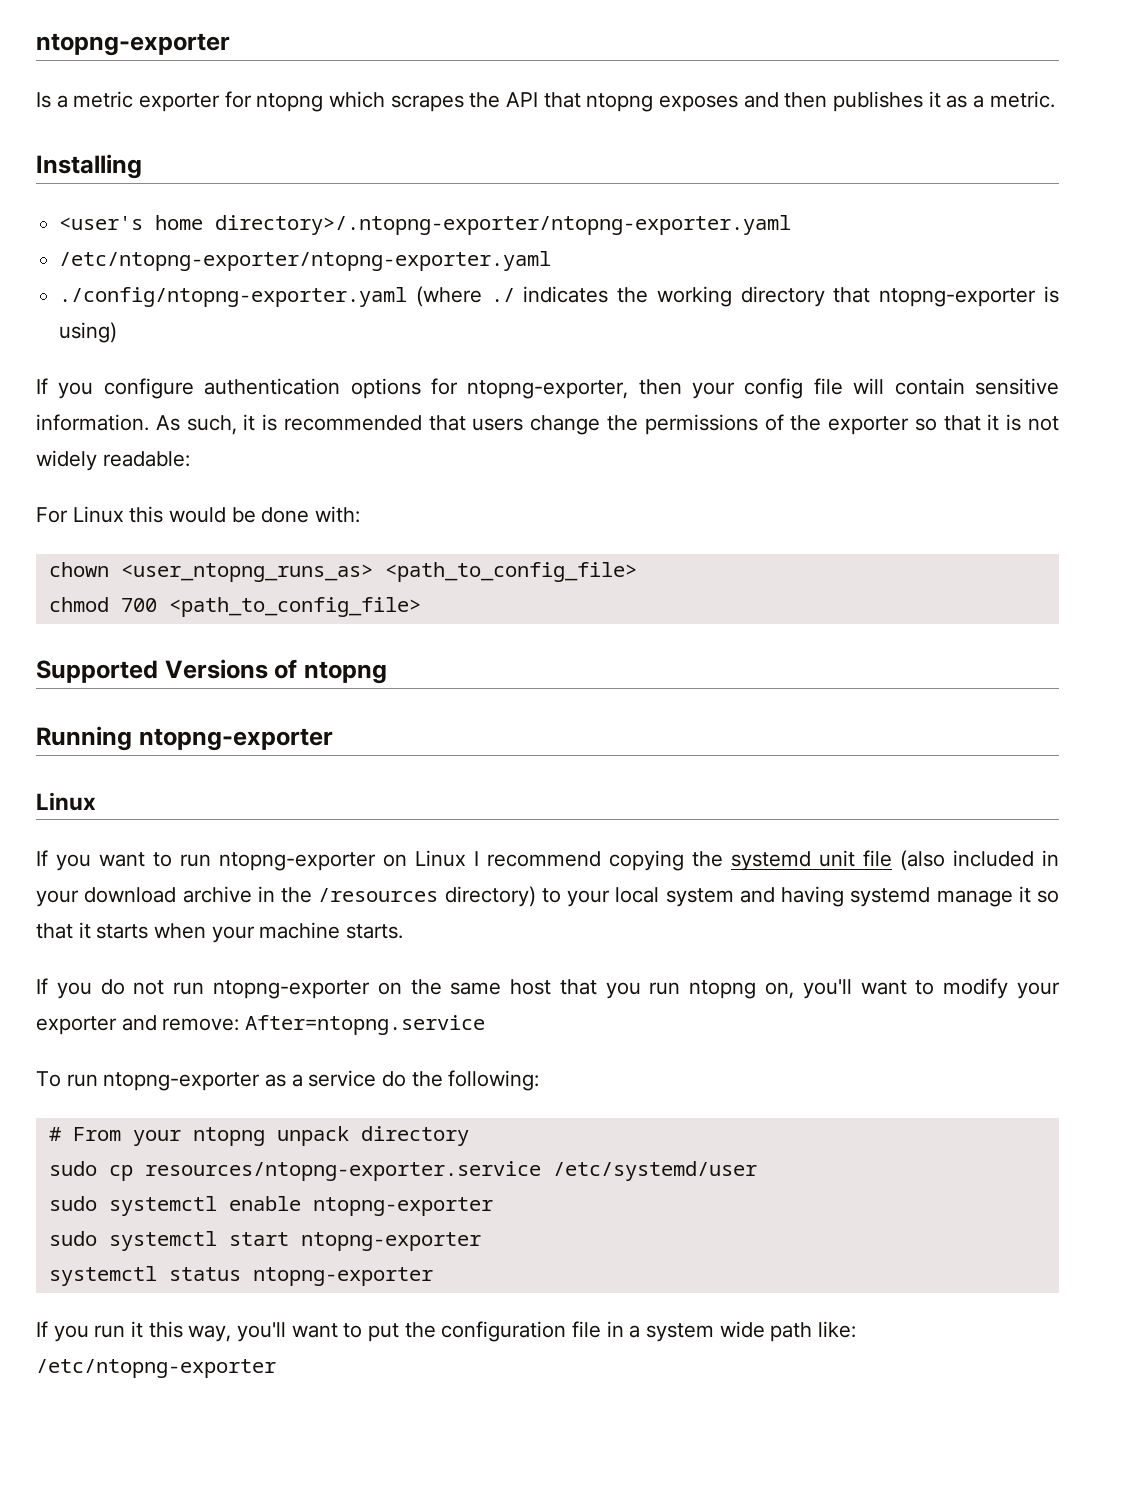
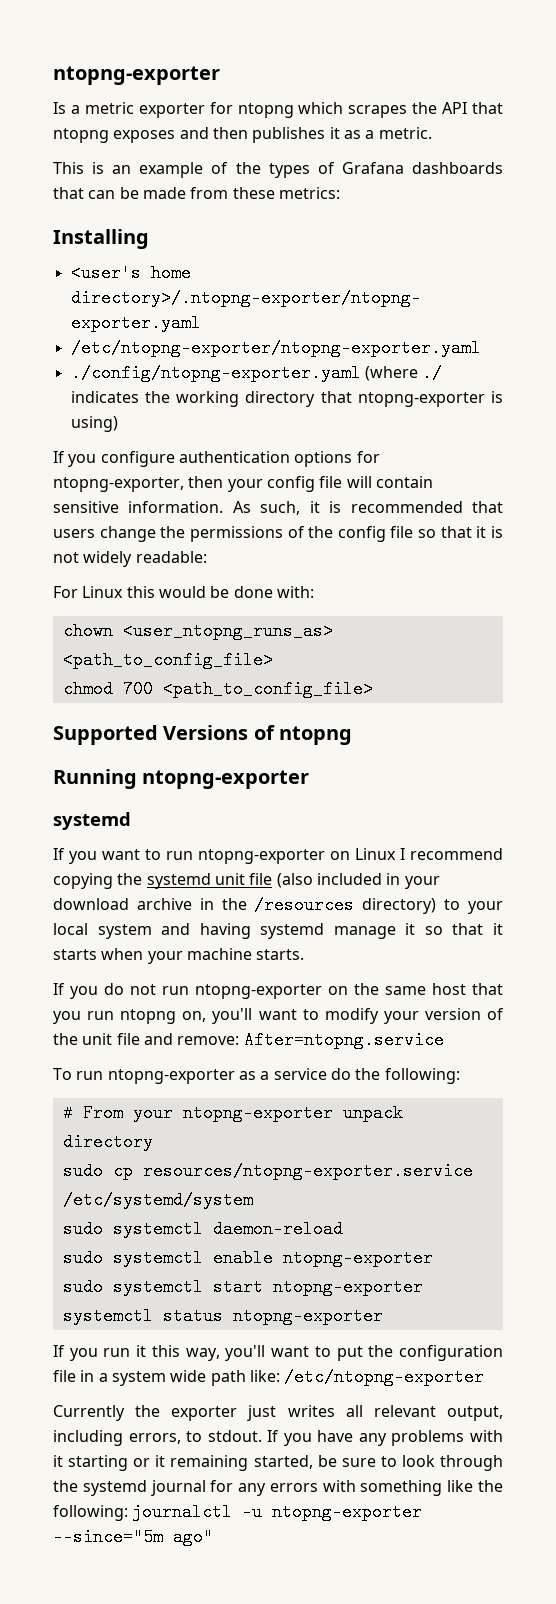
(1055, 99) none -> [53,162,503,178] [53,187,340,199] // This is an example of the types of Grafana dashboards that can be made from these metrics:
[828,416,910,435] exporter -> [337,526,414,542] config file
[36,792,96,811] Linux -> [53,812,131,830] systemd
[36,1016,117,1035] exporter -> [424,1008,505,1020] [53,1033,140,1045] version of the unit file
[192,1127,265,1146] ntopng -> [182,1104,333,1122] ntopng-exporter
[552,1161,757,1181] /etc/systemd/user -> [62,1191,253,1209] [62,1220,343,1238] /etc/systemd/system // sudo systemctl daemon-reload
(276, 1368) none -> [53,1405,504,1421] [53,1430,503,1446] [53,1455,504,1471] [53,1480,503,1496] [53,1503,423,1521] [53,1528,213,1546] // Currently the exporter just writes all relevant output, including errors, to stdout. If you have any problems with it starting or it remaining started, be sure to look through the systemd journal for any errors with something like the following: journalctl -u ntopng-exporter --since="5m ago"

